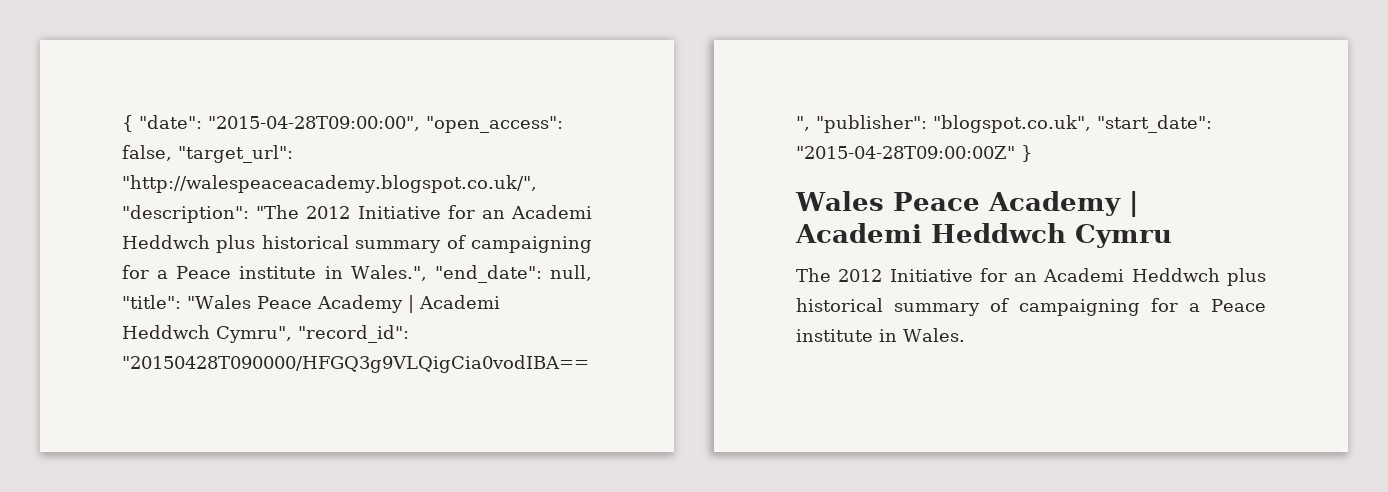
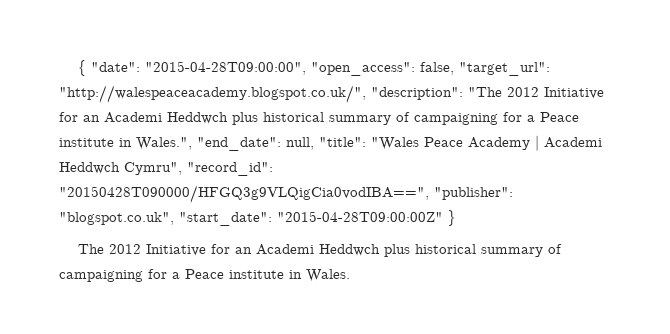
[795,191,1138,217] [795,223,1172,248] // Wales Peace Academy | Academi Heddwch Cymru -> (456, 218) none

